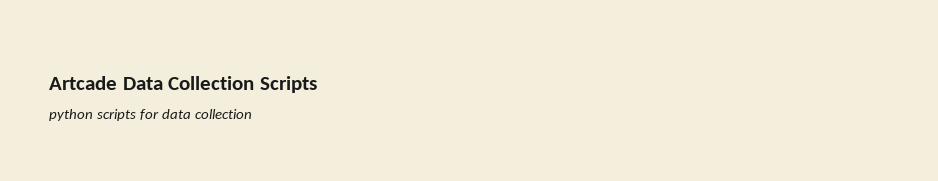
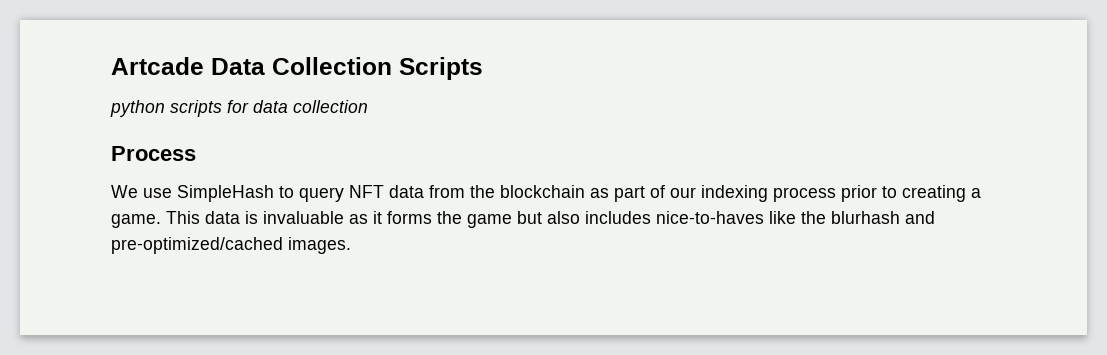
(252, 114) none -> [111,146,196,161] [111,185,981,202] [111,211,935,228] [111,237,351,254] // Process // We use SimpleHash to query NFT data from the blockchain as part of our indexing process prior to creating a game. This data is invaluable as it forms the game but also includes nice-to-haves like the blurhash and pre-optimized/cached images.

